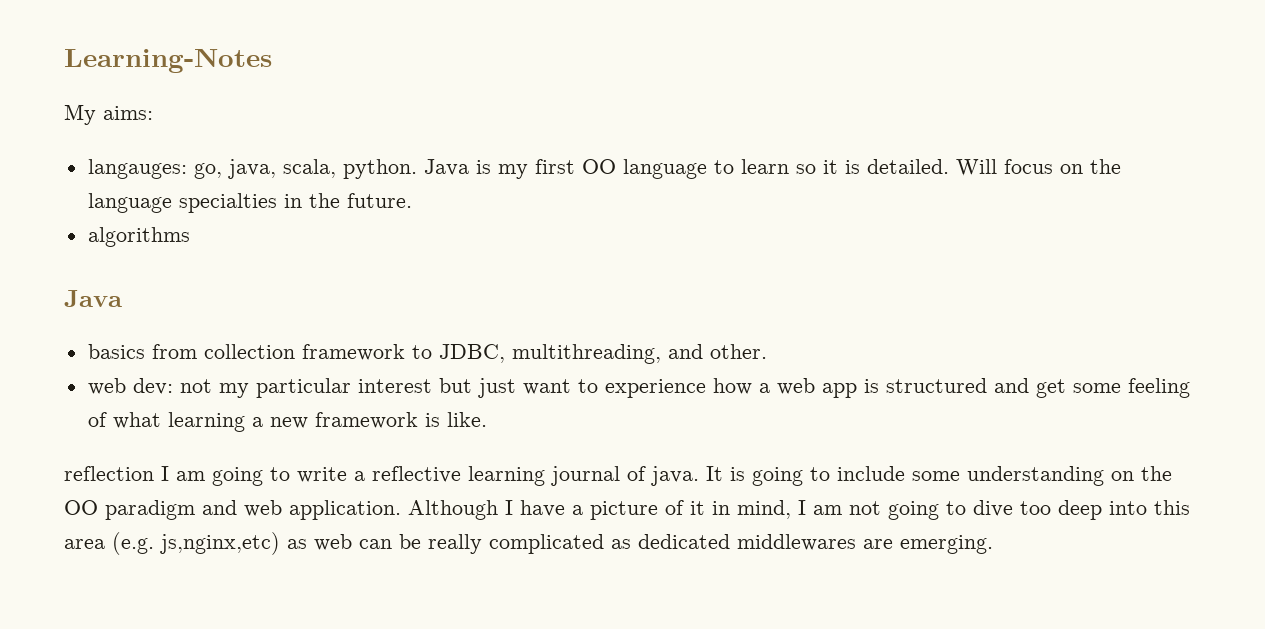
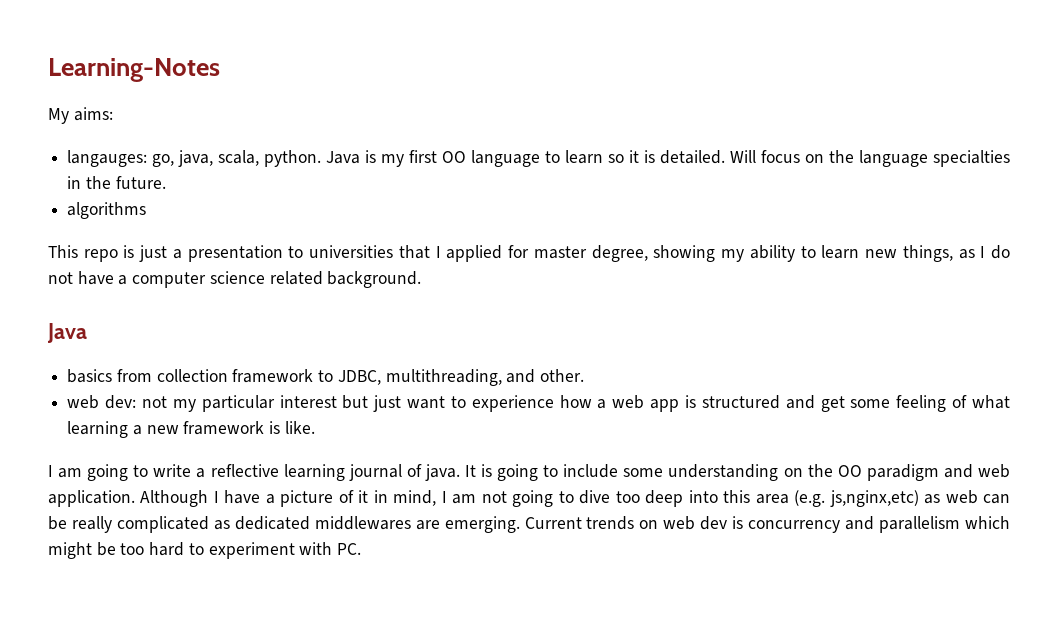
(190, 237) none -> [48,245,1011,262] [48,271,422,288] // This repo is just a presentation to universities that I applied for master degree, showing my ability to learn new things, as I do not have a computer science related background.
[64,466,154,481] reflection -> (315, 427) none
(993, 544) none -> [524,516,1011,533] [48,542,362,559] Current trends on web dev is concurrency and parallelism which might be too hard to experiment with PC.

